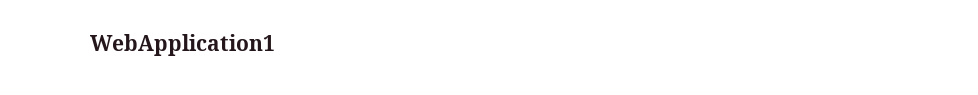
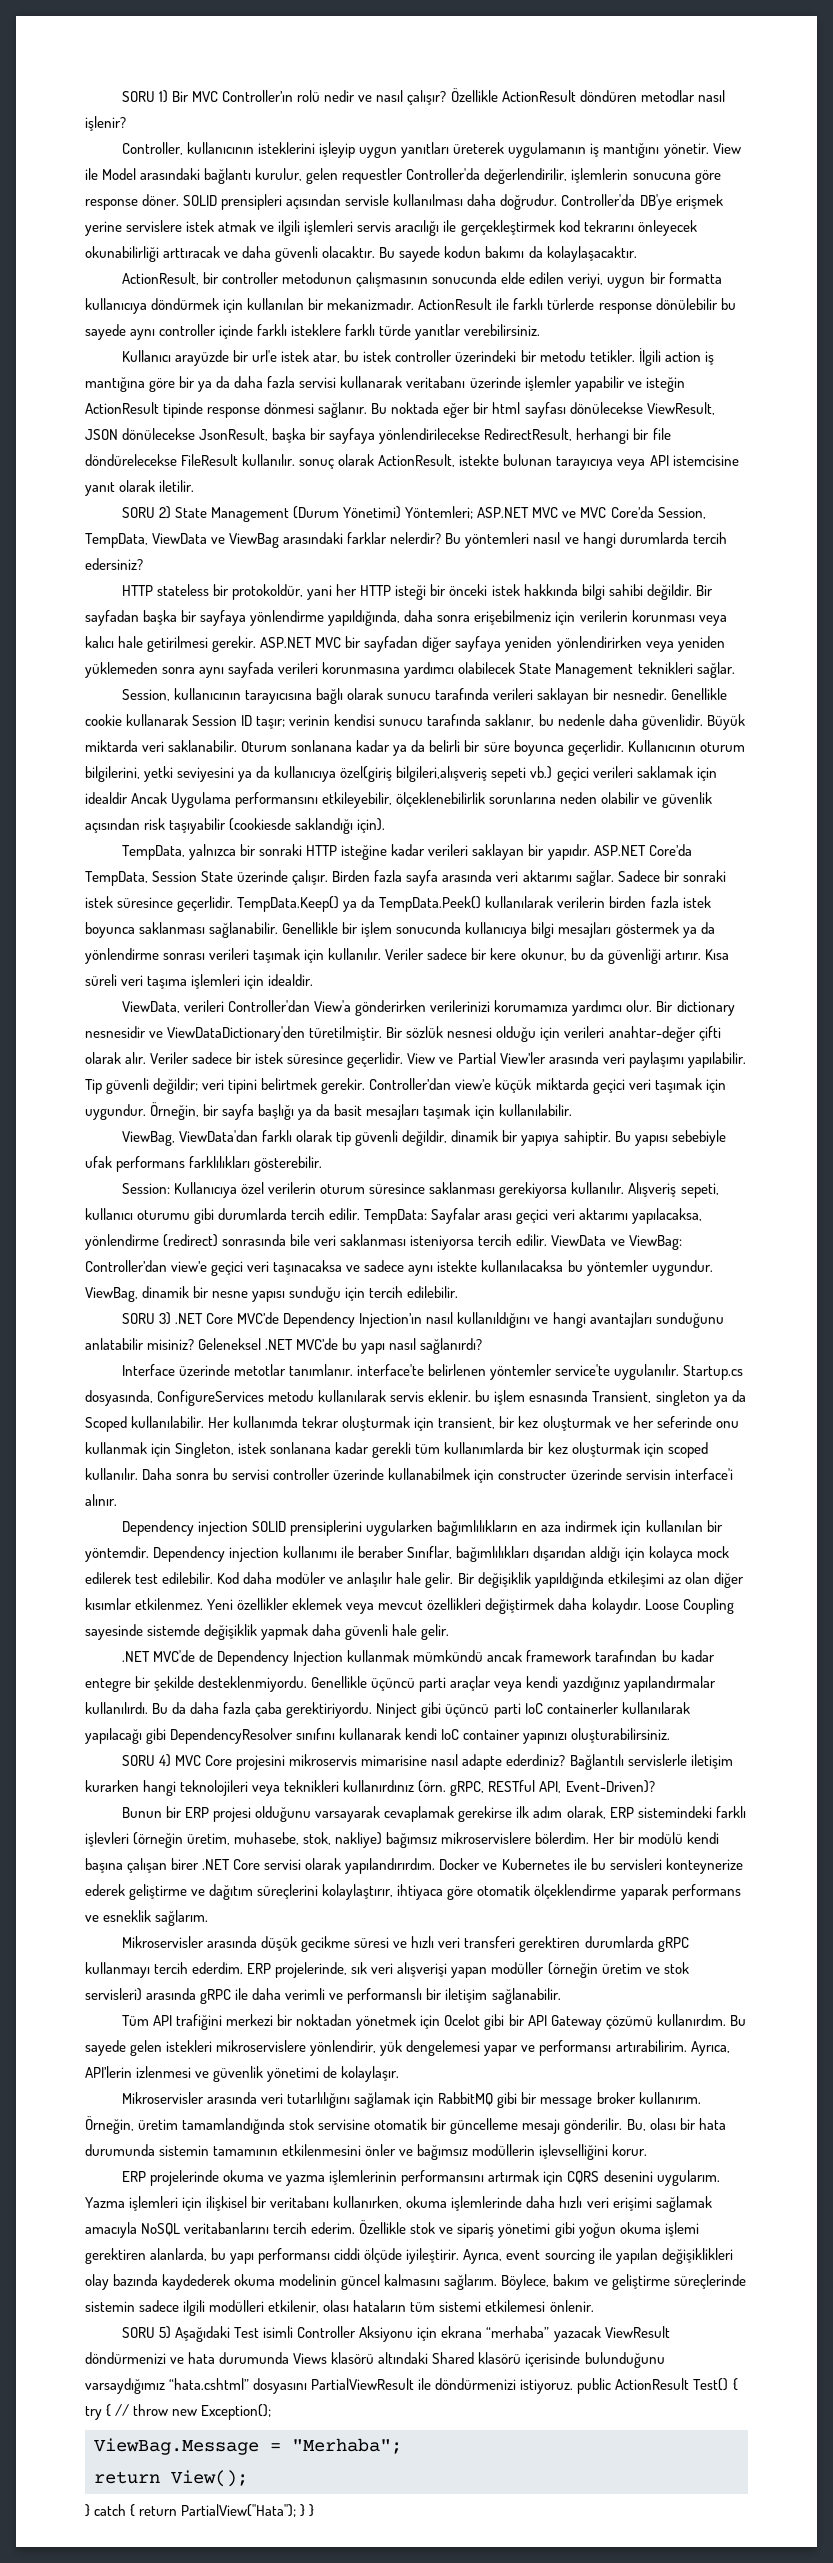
[90,34,275,56] WebApplication1 -> [121,88,725,105] [85,116,126,131] [121,142,741,158] [85,168,721,184] [85,194,723,210] [85,220,697,236] [85,246,637,262] [121,272,722,288] [85,298,736,314] [85,324,541,340] [121,348,714,366] [85,376,685,392] [85,402,715,418] [85,428,671,444] [85,454,739,470] [85,480,195,496] [121,506,706,522] [85,532,727,548] [85,558,143,570] [121,584,713,600] [85,610,727,626] [85,636,725,652] [85,662,735,678] [121,688,727,704] [85,714,745,730] [85,740,745,756] [85,766,717,782] [85,792,712,808] [85,818,386,834] [121,844,692,860] [85,870,726,886] [85,896,711,912] [85,922,715,938] [85,948,729,964] [85,974,314,989] [121,1000,735,1016] [85,1026,721,1042] [85,1052,746,1068] [85,1078,726,1094] [85,1102,572,1120] [121,1130,726,1146] [85,1156,323,1172] [121,1182,719,1198] [85,1208,702,1224] [85,1234,682,1250] [85,1260,713,1276] [85,1286,459,1302] [121,1312,724,1328] [85,1338,483,1354] [121,1364,744,1380] [85,1390,746,1406] [85,1416,739,1432] [85,1442,708,1458] [85,1468,733,1483] [85,1494,117,1506] [121,1520,723,1536] [85,1546,729,1562] [85,1572,744,1588] [85,1598,734,1614] [85,1624,450,1640] [121,1650,715,1666] [85,1676,716,1692] [85,1702,690,1718] [85,1728,671,1744] [121,1754,733,1770] [85,1780,656,1796] [121,1806,746,1822] [85,1832,719,1848] [85,1858,743,1874] [85,1884,741,1900] [85,1910,209,1926] [121,1936,689,1952] [85,1962,689,1978] [85,1988,561,2004] [121,2014,746,2030] [85,2040,730,2056] [85,2066,400,2082] [121,2092,701,2108] [85,2116,726,2134] [85,2144,648,2160] [121,2170,720,2186] [85,2196,712,2212] [85,2220,699,2238] [85,2248,733,2264] [85,2274,746,2290] [85,2300,594,2316] [121,2326,670,2342] [85,2352,665,2368] [85,2378,738,2394] [85,2404,272,2420] [94,2438,402,2455] [94,2470,248,2487] [85,2504,315,2517] SORU 1) Bir MVC Controller’ın rolü nedir ve nasıl çalışır? Özellikle ActionResult döndüren metodlar nasıl işlenir? // Controller, kullanıcının isteklerini işleyip uygun yanıtları üreterek uygulamanın iş mantığını yönetir. View ile Model arasındaki bağlantı kurulur, gelen requestler Controller'da değerlendirilir, işlemlerin sonucuna göre response döner. SOLID prensipleri açısından servisle kullanılması daha doğrudur. Controller'da DB'ye erişmek yerine servislere istek atmak ve ilgili işlemleri servis aracılığı ile gerçekleştirmek kod tekrarını önleyecek okunabilirliği arttıracak ve daha güvenli olacaktır. Bu sayede kodun bakımı da kolaylaşacaktır. // ActionResult, bir controller metodunun çalışmasının sonucunda elde edilen veriyi, uygun bir formatta kullanıcıya döndürmek için kullanılan bir mekanizmadır. ActionResult ile farklı türlerde response dönülebilir bu sayede aynı controller içinde farklı isteklere farklı türde yanıtlar verebilirsiniz. // Kullanıcı arayüzde bir url'e istek atar, bu istek controller üzerindeki bir metodu tetikler. İlgili action iş mantığına göre bir ya da daha fazla servisi kullanarak veritabanı üzerinde işlemler yapabilir ve isteğin ActionResult tipinde response dönmesi sağlanır. Bu noktada eğer bir html sayfası dönülecekse ViewResult, JSON dönülecekse JsonResult, başka bir sayfaya yönlendirilecekse RedirectResult, herhangi bir file döndürelecekse FileResult kullanılır. sonuç olarak ActionResult, istekte bulunan tarayıcıya veya API istemcisine yanıt olarak iletilir. // SORU 2) State Management (Durum Yönetimi) Yöntemleri; ASP.NET MVC ve MVC Core’da Session, TempData, ViewData ve ViewBag arasındaki farklar nelerdir? Bu yöntemleri nasıl ve hangi durumlarda tercih edersiniz? // HTTP stateless bir protokoldür, yani her HTTP isteği bir önceki istek hakkında bilgi sahibi değildir. Bir sayfadan başka bir sayfaya yönlendirme yapıldığında, daha sonra erişebilmeniz için verilerin korunması veya kalıcı hale getirilmesi gerekir. ASP.NET MVC bir sayfadan diğer sayfaya yeniden yönlendirirken veya yeniden yüklemeden sonra aynı sayfada verileri korunmasına yardımcı olabilecek State Management teknikleri sağlar. // Session, kullanıcının tarayıcısına bağlı olarak sunucu tarafında verileri saklayan bir nesnedir. Genellikle cookie kullanarak Session ID taşır; verinin kendisi sunucu tarafında saklanır, bu nedenle daha güvenlidir. Büyük miktarda veri saklanabilir. Oturum sonlanana kadar ya da belirli bir süre boyunca geçerlidir. Kullanıcının oturum bilgilerini, yetki seviyesini ya da kullanıcıya özel(giriş bilgileri,alışveriş sepeti vb.) geçici verileri saklamak için idealdir Ancak Uygulama performansını etkileyebilir, ölçeklenebilirlik sorunlarına neden olabilir ve güvenlik açısından risk taşıyabilir (cookiesde saklandığı için). // TempData, yalnızca bir sonraki HTTP isteğine kadar verileri saklayan bir yapıdır. ASP.NET Core’da TempData, Session State üzerinde çalışır. Birden fazla sayfa arasında veri aktarımı sağlar. Sadece bir sonraki istek süresince geçerlidir. TempData.Keep() ya da TempData.Peek() kullanılarak verilerin birden fazla istek boyunca saklanması sağlanabilir. Genellikle bir işlem sonucunda kullanıcıya bilgi mesajları göstermek ya da yönlendirme sonrası verileri taşımak için kullanılır. Veriler sadece bir kere okunur, bu da güvenliği artırır. Kısa süreli veri taşıma işlemleri için idealdir. // ViewData, verileri Controller'dan View'a gönderirken verilerinizi korumamıza yardımcı olur. Bir dictionary nesnesidir ve ViewDataDictionary'den türetilmiştir. Bir sözlük nesnesi olduğu için verileri anahtar-değer çifti olarak alır. Veriler sadece bir istek süresince geçerlidir. View ve Partial View’ler arasında veri paylaşımı yapılabilir. Tip güvenli değildir; veri tipini belirtmek gerekir. Controller’dan view’e küçük miktarda geçici veri taşımak için uygundur. Örneğin, bir sayfa başlığı ya da basit mesajları taşımak için kullanılabilir. // ViewBag, ViewData'dan farklı olarak tip güvenli değildir, dinamik bir yapıya sahiptir. Bu yapısı sebebiyle ufak performans farklılıkları gösterebilir. // Session: Kullanıcıya özel verilerin oturum süresince saklanması gerekiyorsa kullanılır. Alışveriş sepeti, kullanıcı oturumu gibi durumlarda tercih edilir. TempData: Sayfalar arası geçici veri aktarımı yapılacaksa, yönlendirme (redirect) sonrasında bile veri saklanması isteniyorsa tercih edilir. ViewData ve ViewBag: Controller’dan view’e geçici veri taşınacaksa ve sadece aynı istekte kullanılacaksa bu yöntemler uygundur. ViewBag, dinamik bir nesne yapısı sunduğu için tercih edilebilir. // SORU 3) .NET Core MVC’de Dependency Injection’ın nasıl kullanıldığını ve hangi avantajları sunduğunu anlatabilir misiniz? Geleneksel .NET MVC’de bu yapı nasıl sağlanırdı? // Interface üzerinde metotlar tanımlanır. interface'te belirlenen yöntemler service'te uygulanılır. Startup.cs dosyasında, ConfigureServices metodu kullanılarak servis eklenir. bu işlem esnasında Transient, singleton ya da Scoped kullanılabilir. Her kullanımda tekrar oluşturmak için transient, bir kez oluşturmak ve her seferinde onu kullanmak için Singleton, istek sonlanana kadar gerekli tüm kullanımlarda bir kez oluşturmak için scoped kullanılır. Daha sonra bu servisi controller üzerinde kullanabilmek için constructer üzerinde servisin interface'i alınır. // Dependency injection SOLID prensiplerini uygularken bağımlılıkların en aza indirmek için kullanılan bir yöntemdir. Dependency injection kullanımı ile beraber Sınıflar, bağımlılıkları dışarıdan aldığı için kolayca mock edilerek test edilebilir. Kod daha modüler ve anlaşılır hale gelir. Bir değişiklik yapıldığında etkileşimi az olan diğer kısımlar etkilenmez. Yeni özellikler eklemek veya mevcut özellikleri değiştirmek daha kolaydır. Loose Coupling sayesinde sistemde değişiklik yapmak daha güvenli hale gelir. // .NET MVC'de de Dependency Injection kullanmak mümkündü ancak framework tarafından bu kadar entegre bir şekilde desteklenmiyordu. Genellikle üçüncü parti araçlar veya kendi yazdığınız yapılandırmalar kullanılırdı. Bu da daha fazla çaba gerektiriyordu. Ninject gibi üçüncü parti IoC containerler kullanılarak yapılacağı gibi DependencyResolver sınıfını kullanarak kendi IoC container yapınızı oluşturabilirsiniz. // SORU 4) MVC Core projesini mikroservis mimarisine nasıl adapte ederdiniz? Bağlantılı servislerle iletişim kurarken hangi teknolojileri veya teknikleri kullanırdınız (örn. gRPC, RESTful API, Event-Driven)? // Bunun bir ERP projesi olduğunu varsayarak cevaplamak gerekirse ilk adım olarak, ERP sistemindeki farklı işlevleri (örneğin üretim, muhasebe, stok, nakliye) bağımsız mikroservislere bölerdim. Her bir modülü kendi başına çalışan birer .NET Core servisi olarak yapılandırırdım. Docker ve Kubernetes ile bu servisleri konteynerize ederek geliştirme ve dağıtım süreçlerini kolaylaştırır, ihtiyaca göre otomatik ölçeklendirme yaparak performans ve esneklik sağlarım. // Mikroservisler arasında düşük gecikme süresi ve hızlı veri transferi gerektiren durumlarda gRPC kullanmayı tercih ederdim. ERP projelerinde, sık veri alışverişi yapan modüller (örneğin üretim ve stok servisleri) arasında gRPC ile daha verimli ve performanslı bir iletişim sağlanabilir. // Tüm API trafiğini merkezi bir noktadan yönetmek için Ocelot gibi bir API Gateway çözümü kullanırdım. Bu sayede gelen istekleri mikroservislere yönlendirir, yük dengelemesi yapar ve performansı artırabilirim. Ayrıca, API’lerin izlenmesi ve güvenlik yönetimi de kolaylaşır. // Mikroservisler arasında veri tutarlılığını sağlamak için RabbitMQ gibi bir message broker kullanırım. Örneğin, üretim tamamlandığında stok servisine otomatik bir güncelleme mesajı gönderilir. Bu, olası bir hata durumunda sistemin tamamının etkilenmesini önler ve bağımsız modüllerin işlevselliğini korur. // ERP projelerinde okuma ve yazma işlemlerinin performansını artırmak için CQRS desenini uygularım. Yazma işlemleri için ilişkisel bir veritabanı kullanırken, okuma işlemlerinde daha hızlı veri erişimi sağlamak amacıyla NoSQL veritabanlarını tercih ederim. Özellikle stok ve sipariş yönetimi gibi yoğun okuma işlemi gerektiren alanlarda, bu yapı performansı ciddi ölçüde iyileştirir. Ayrıca, event sourcing ile yapılan değişiklikleri olay bazında kaydederek okuma modelinin güncel kalmasını sağlarım. Böylece, bakım ve geliştirme süreçlerinde sistemin sadece ilgili modülleri etkilenir, olası hataların tüm sistemi etkilemesi önlenir. // SORU 5) Aşağıdaki Test isimli Controller Aksiyonu için ekrana “merhaba” yazacak ViewResult döndürmenizi ve hata durumunda Views klasörü altındaki Shared klasörü içerisinde bulunduğunu varsaydığımız “hata.cshtml” dosyasını PartialViewResult ile döndürmenizi istiyoruz. public ActionResult Test() { try { // throw new Exception(); // ViewBag.Message = "Merhaba"; // return View(); // } catch { return PartialView("Hata"); } }

